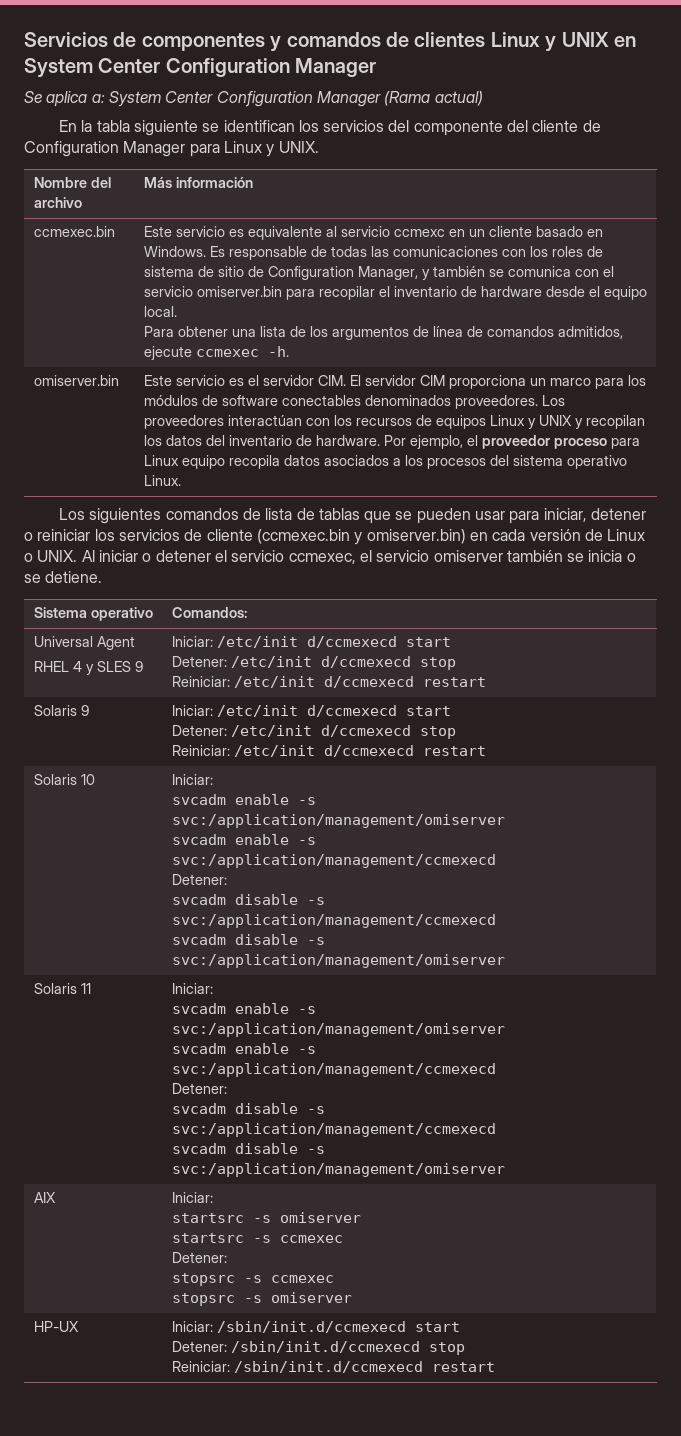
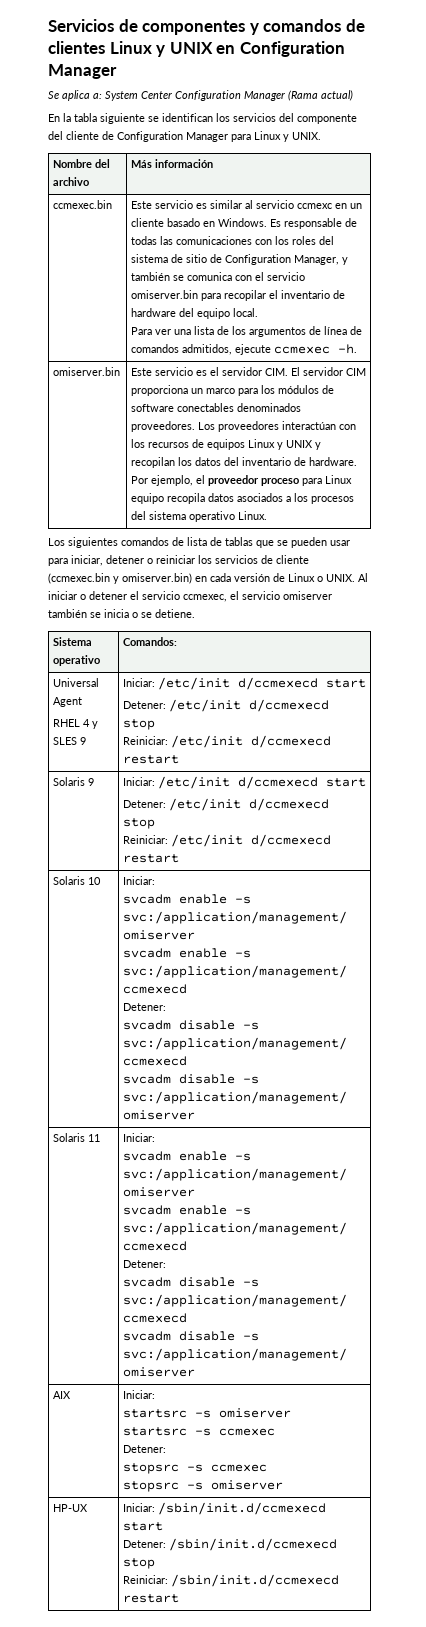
[24,58,161,78] System Center -> (236, 49) none
[247,226,322,240] equivalente -> [209,200,242,209] similar
[586,246,603,257] de -> [318,236,334,245] del
[545,286,600,297] desde el -> [178,308,194,317] del
[177,326,228,337] obtener -> [154,329,171,335] ver

